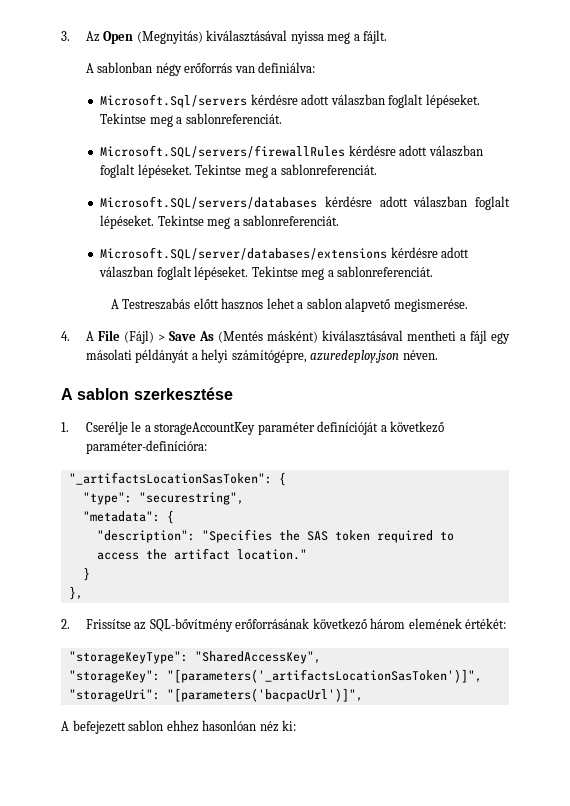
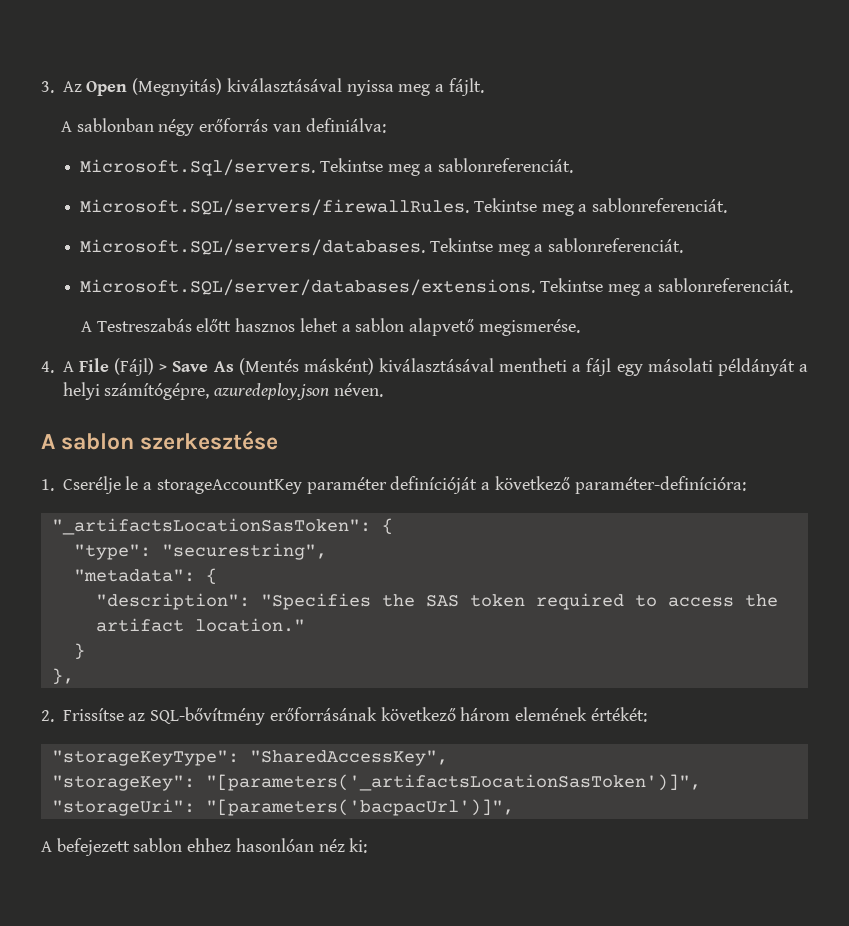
[100,94,480,108] [100,113,282,127] [100,145,483,158] [100,164,377,178] [100,196,510,210] [100,215,340,229] [100,247,470,260] [99,266,249,280] Microsoft.Sql/servers kérdésre adott válaszban foglalt lépéseket. Tekintse meg a sablonreferenciát. // Microsoft.SQL/servers/firewallRules kérdésre adott válaszban foglalt lépéseket. Tekintse meg a sablonreferenciát. // Microsoft.SQL/servers/databases kérdésre adott válaszban foglalt lépéseket. Tekintse meg a sablonreferenciát. // Microsoft.SQL/server/databases/extensions kérdésre adott válaszban foglalt lépéseket. -> [80,158,574,176] [80,198,728,216] [80,238,684,256] [80,279,536,296] Microsoft.Sql/servers. Tekintse meg a sablonreferenciát. // Microsoft.SQL/servers/firewallRules. Tekintse meg a sablonreferenciát. // Microsoft.SQL/servers/databases. Tekintse meg a sablonreferenciát. // Microsoft.SQL/server/databases/extensions.

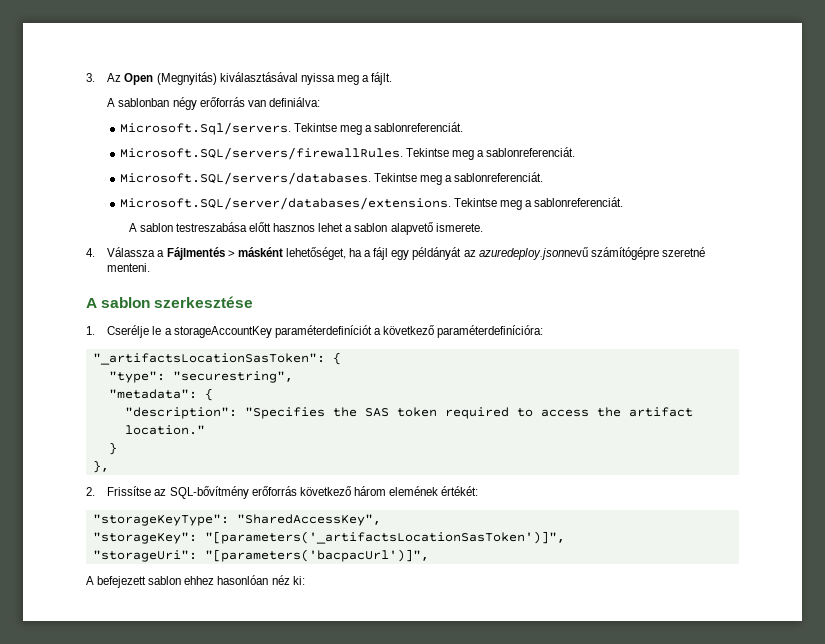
[96,318,192,332] Testreszabás -> [139,222,247,232] sablon testreszabása
[478,319,580,336] megismerése. -> [435,223,483,232] ismerete.
[62,358,808,376] [62,382,383,400] A File (Fájl) > Save As (Mentés másként) kiválasztásával mentheti a fájl egy másolati példányát a helyi számítógépre, azuredeploy.json néven. -> [107,247,705,260] [107,263,151,272] Válassza a Fájlmentés > másként lehetőséget, ha a fájl egy példányát az azuredeploy.jsonnevű számítógépre szeretné menteni.
[306,476,478,494] paraméter definícióját -> [274,325,372,338] paraméterdefiníciót
[574,476,746,494] paraméter-definícióra: -> [437,325,544,338] paraméterdefinícióra:
[269,707,377,721] erőforrásának -> [251,486,297,496] erőforrás

